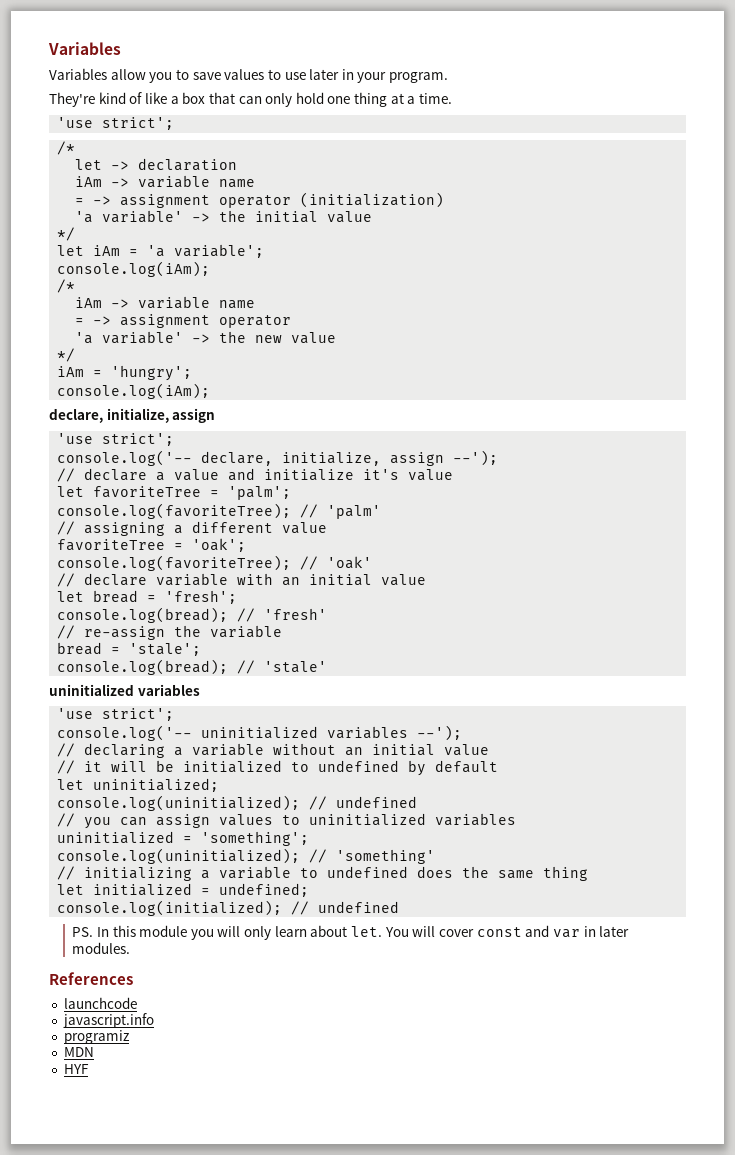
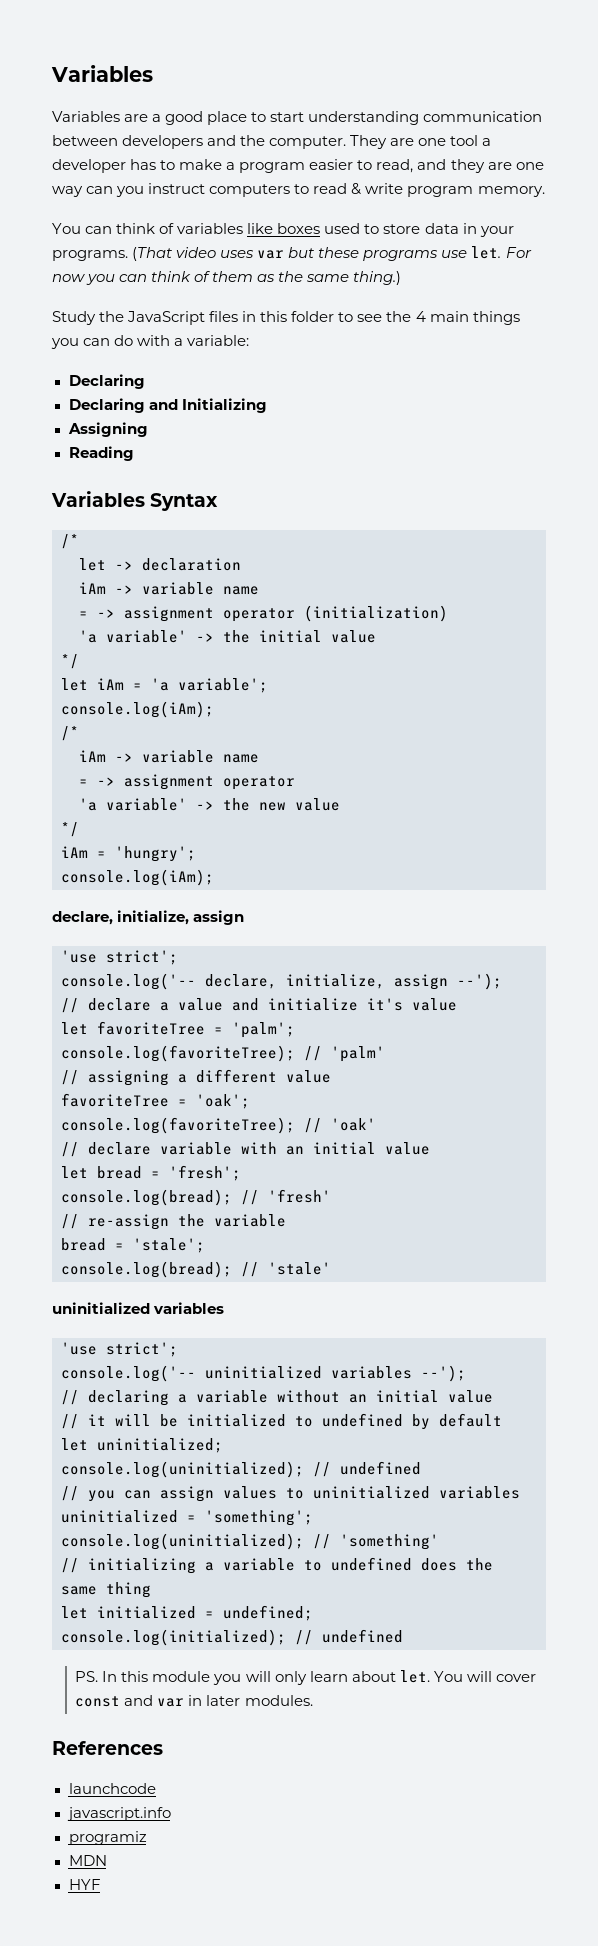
[110,69,449,83] [49,92,453,107] [57,117,175,130] allow you to save values to use later in your program. // They're kind of like a box that can only hold one thing at a time. // 'use strict'; -> [124,111,543,125] [52,135,492,149] [52,159,544,173] [52,183,545,197] [52,223,514,237] [52,246,532,261] [52,271,402,285] [52,311,520,325] [51,335,250,349] [68,374,145,389] [68,398,267,413] [67,422,148,437] [68,446,134,461] [51,491,219,511] are a good place to start understanding communication between developers and the computer. They are one tool a developer has to make a program easier to read, and they are one way can you instruct computers to read & write program memory. // You can think of variables like boxes used to store data in your programs. (That video uses var but these programs use let. For now you can think of them as the same thing.) // Study the JavaScript files in this folder to see the 4 main things you can do with a variable: // Declaring // Declaring and Initializing // Assigning // Reading // Variables Syntax

